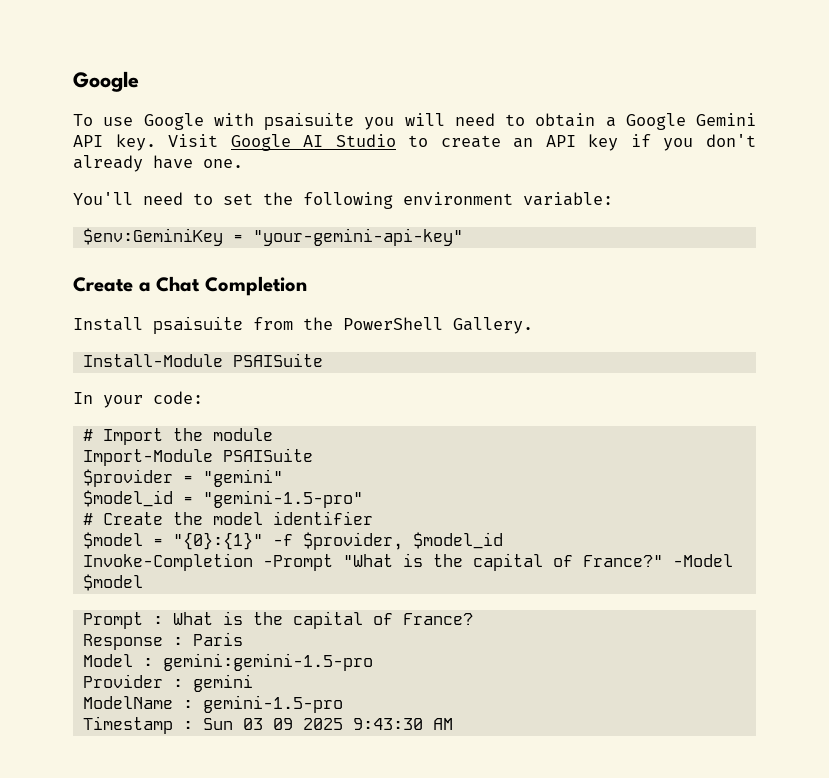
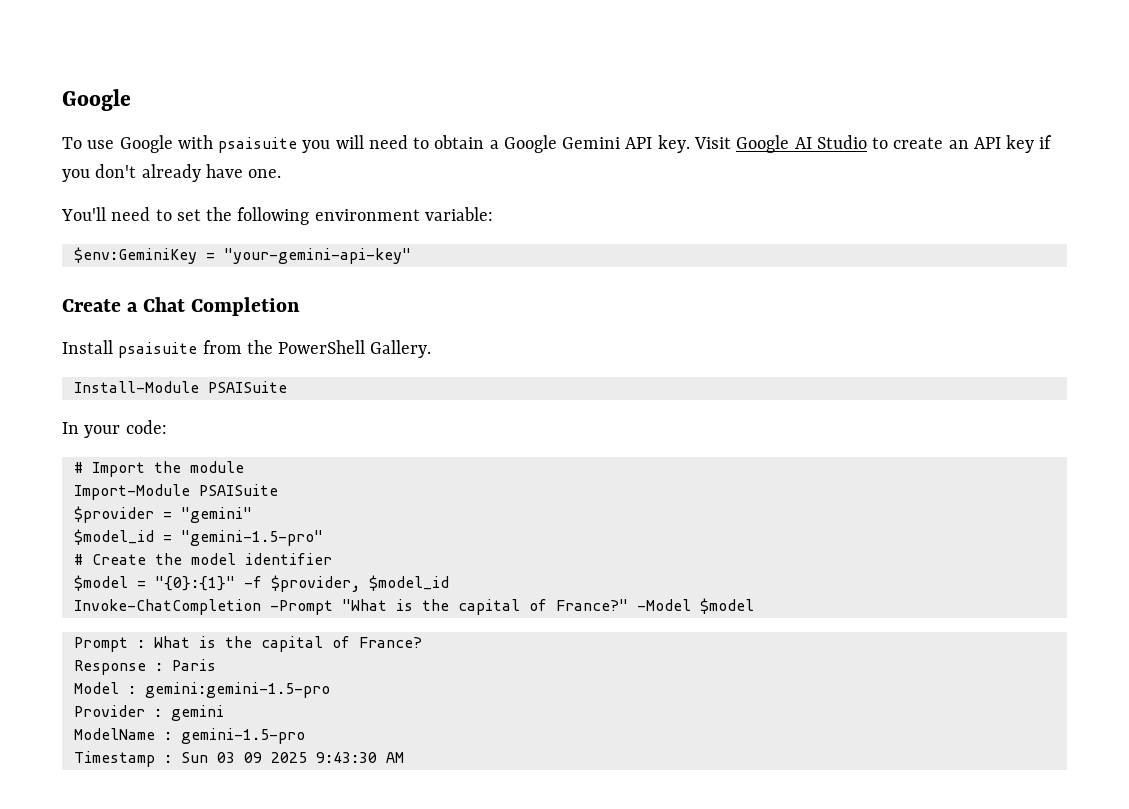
[82,553,253,571] Invoke-Completion -> [73,599,261,615] Invoke-ChatCompletion

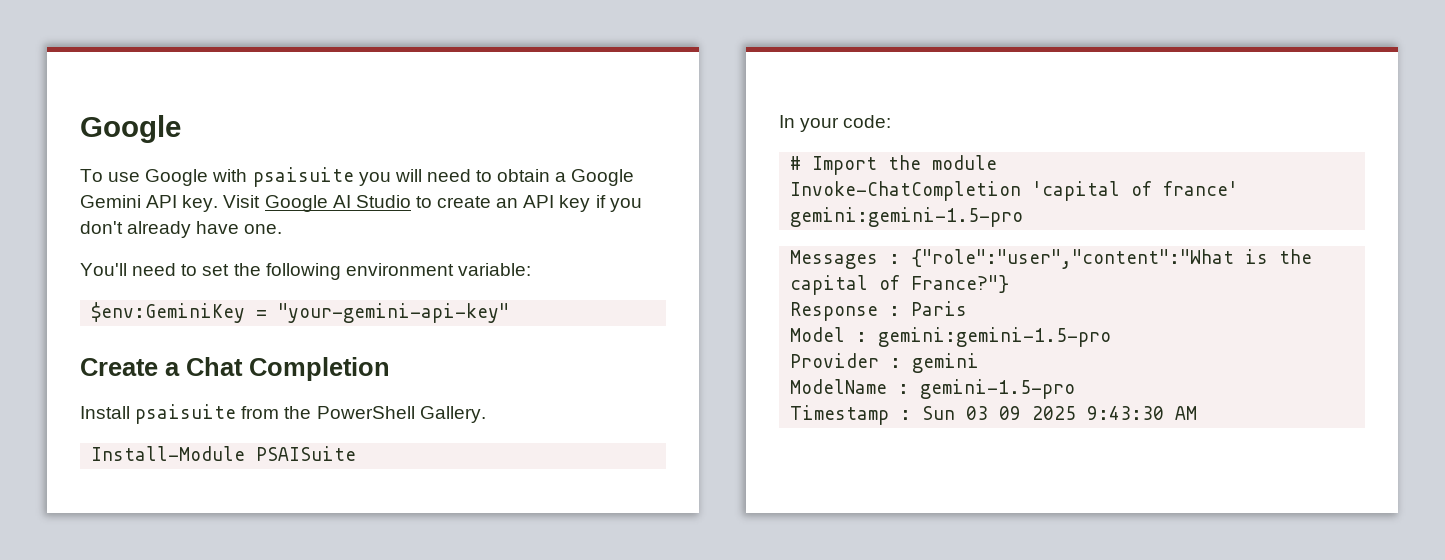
[73,484,278,500] [73,506,252,523] [73,529,323,546] [73,553,332,565] [73,575,449,592] [73,598,754,615] [73,636,422,652] Import-Module PSAISuite // $provider = "gemini" // $model_id = "gemini-1.5-pro" // # Create the model identifier // $model = "{0}:{1}" -f $provider, $model_id // Invoke-ChatCompletion -Prompt "What is the capital of France?" -Model $model // Prompt : What is the capital of France? -> [790,181,1239,201] [790,207,1024,227] [790,249,1313,269] [790,275,1010,295] Invoke-ChatCompletion 'capital of france' gemini:gemini-1.5-pro // Messages : {"role":"user","content":"What is the capital of France?"}

